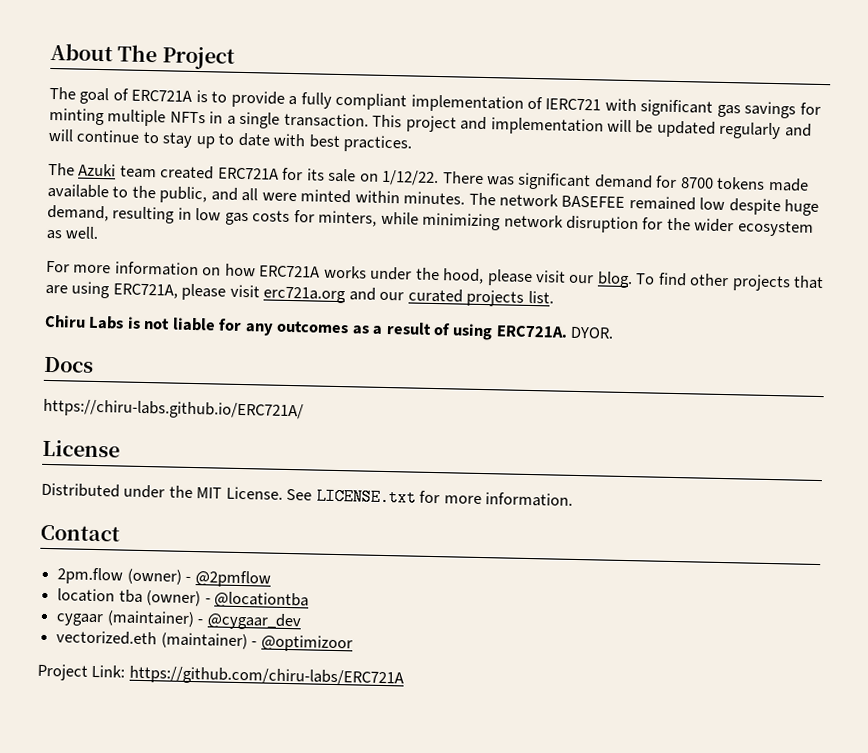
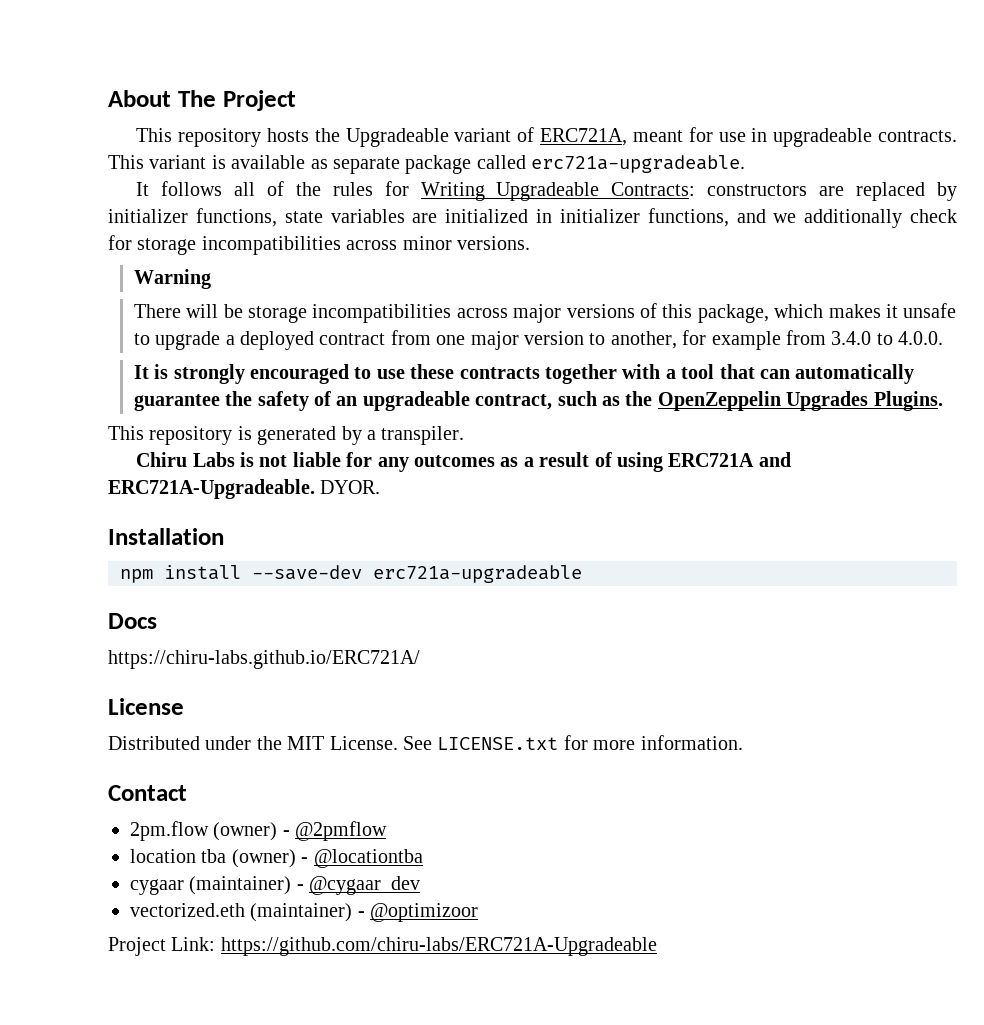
[49,86,821,119] [49,107,812,140] [48,128,413,153] [48,162,809,192] [47,183,820,216] [47,204,814,237] [46,226,100,240] [46,260,825,292] [45,281,554,307] The goal of ERC721A is to provide a fully compliant implementation of IERC721 with significant gas savings for minting multiple NFTs in a single transaction. This project and implementation will be updated regularly and will continue to stay up to date with best practices. // The Azuki team created ERC721A for its sale on 1/12/22. There was significant demand for 8700 tokens made available to the public, and all were minted within minutes. The network BASEFEE remained low despite huge demand, resulting in low gas costs for minters, while minimizing network disruption for the wider ecosystem as well. // For more information on how ERC721A works under the hood, please visit our blog. To find other projects that are using ERC721A, please visit erc721a.org and our curated projects list. -> [136,127,958,147] [108,155,746,174] [136,181,958,201] [108,208,958,228] [108,235,530,255] [133,269,211,289] [133,303,957,323] [133,330,944,350] [133,364,915,384] [133,391,943,411] [108,426,465,445] This repository hosts the Upgradeable variant of ERC721A, meant for use in upgradeable contracts. This variant is available as separate package called erc721a-upgradeable. // It follows all of the rules for Writing Upgradeable Contracts: constructors are replaced by initializer functions, state variables are initialized in initializer functions, and we additionally check for storage incompatibilities across minor versions. // Warning // There will be storage incompatibilities across major versions of this package, which makes it unsafe to upgrade a deployed contract from one major version to another, for example from 3.4.0 to 4.0.0. // It is strongly encouraged to use these contracts together with a tool that can automatically guarantee the safety of an upgradeable contract, such as the OpenZeppelin Upgrades Plugins. // This repository is generated by a transpiler.
[495,325,615,339] ERC721A. DYOR. -> [668,452,791,467] [108,479,381,499] [108,528,224,545] [120,565,582,583] ERC721A and ERC721A-Upgradeable. DYOR. // Installation // npm install --save-dev erc721a-upgradeable
[128,665,404,688] https://github.com/chiru-labs/ERC721A -> [220,937,657,956] https://github.com/chiru-labs/ERC721A-Upgradeable

